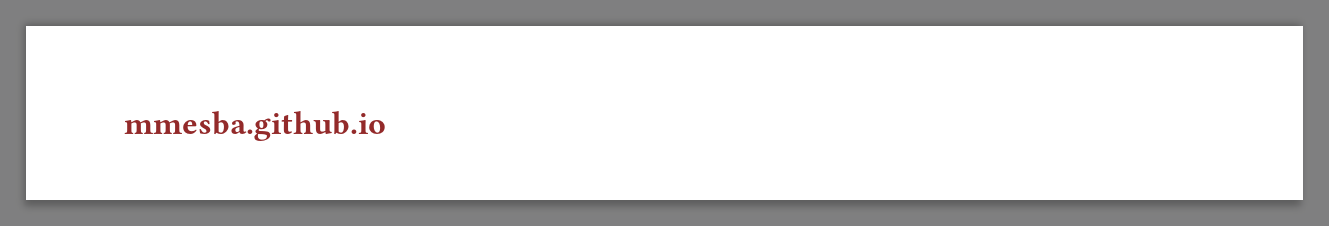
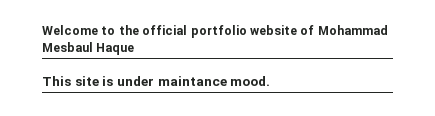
[124,111,386,141] mmesba.github.io -> [42,25,388,38] [42,42,135,55] [42,76,271,86] Welcome to the official portfolio website of Mohammad Mesbaul Haque // This site is under maintance mood.

